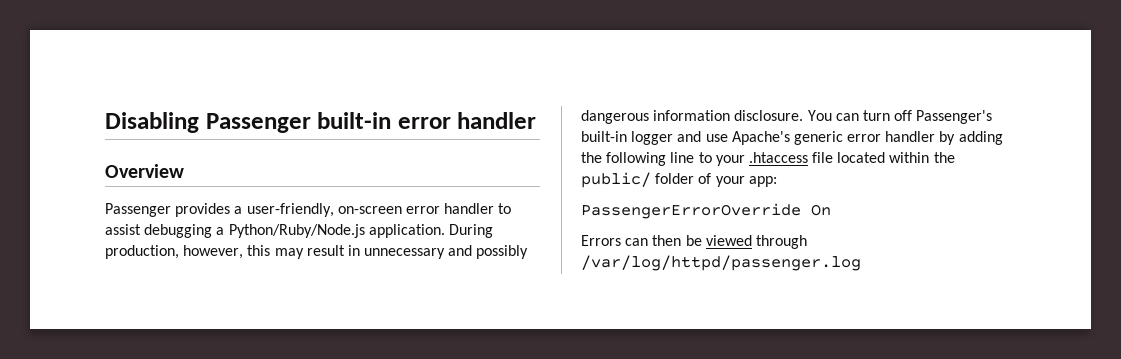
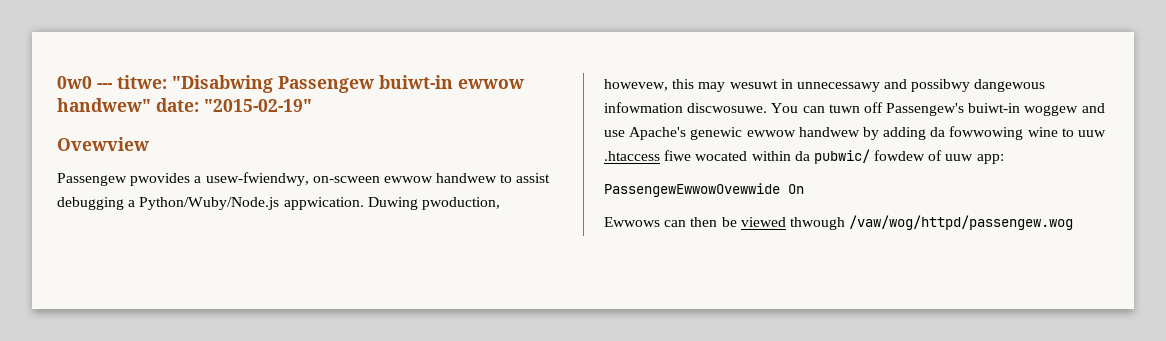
[105,112,537,133] [105,164,184,178] [105,203,512,217] [105,224,493,238] [105,245,529,259] [581,110,993,124] [581,131,1003,145] [581,152,955,166] [581,172,745,188] Disabling Passenger built-in error handler // Overview // Passenger provides a user-friendly, on-screen error handler to assist debugging a Python/Ruby/Node.js application. During production, however, this may result in unnecessary and possibly dangerous information disclosure. You can turn off Passenger's built-in logger and use Apache's generic error handler by adding the following line to your .htaccess file located within the public/ folder of your -> [57,75,524,93] [57,98,312,112] [57,137,149,151] [57,172,551,186] [57,197,500,210] [604,79,1046,92] [604,102,1105,116] [604,126,1107,140] [604,149,974,164] 0w0 --- titwe: "Disabwing Passengew buiwt-in ewwow handwew" date: "2015-02-19" // Ovewview // Passengew pwovides a usew-fwiendwy, on-scween ewwow handwew to assist debugging a Python/Wuby/Node.js appwication. Duwing pwoduction, howevew, this may wesuwt in unnecessawy and possibwy dangewous infowmation discwosuwe. You can tuwn off Passengew's buiwt-in woggew and use Apache's genewic ewwow handwew by adding da fowwowing wine to uuw .htaccess fiwe wocated within da pubwic/ fowdew of uuw
[581,203,801,219] PassengerErrorOverride -> [604,183,780,197] PassengewEwwowOvewwide
[581,235,621,246] Errors -> [604,217,660,227] Ewwows
[755,235,807,249] [581,255,861,271] through /var/log/httpd/passenger.log -> [789,215,1074,230] thwough /vaw/wog/httpd/passengew.wog

